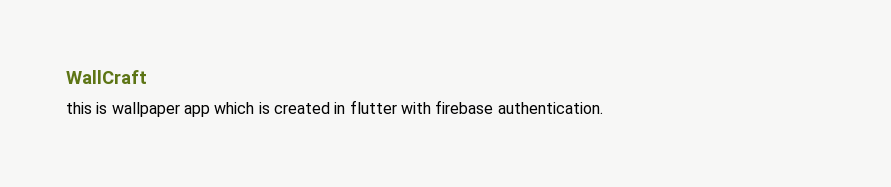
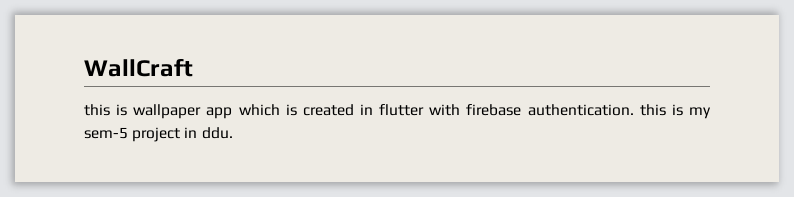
(603, 108) none -> [639,104,711,119] [84,127,233,142] this is my sem-5 project in ddu.

